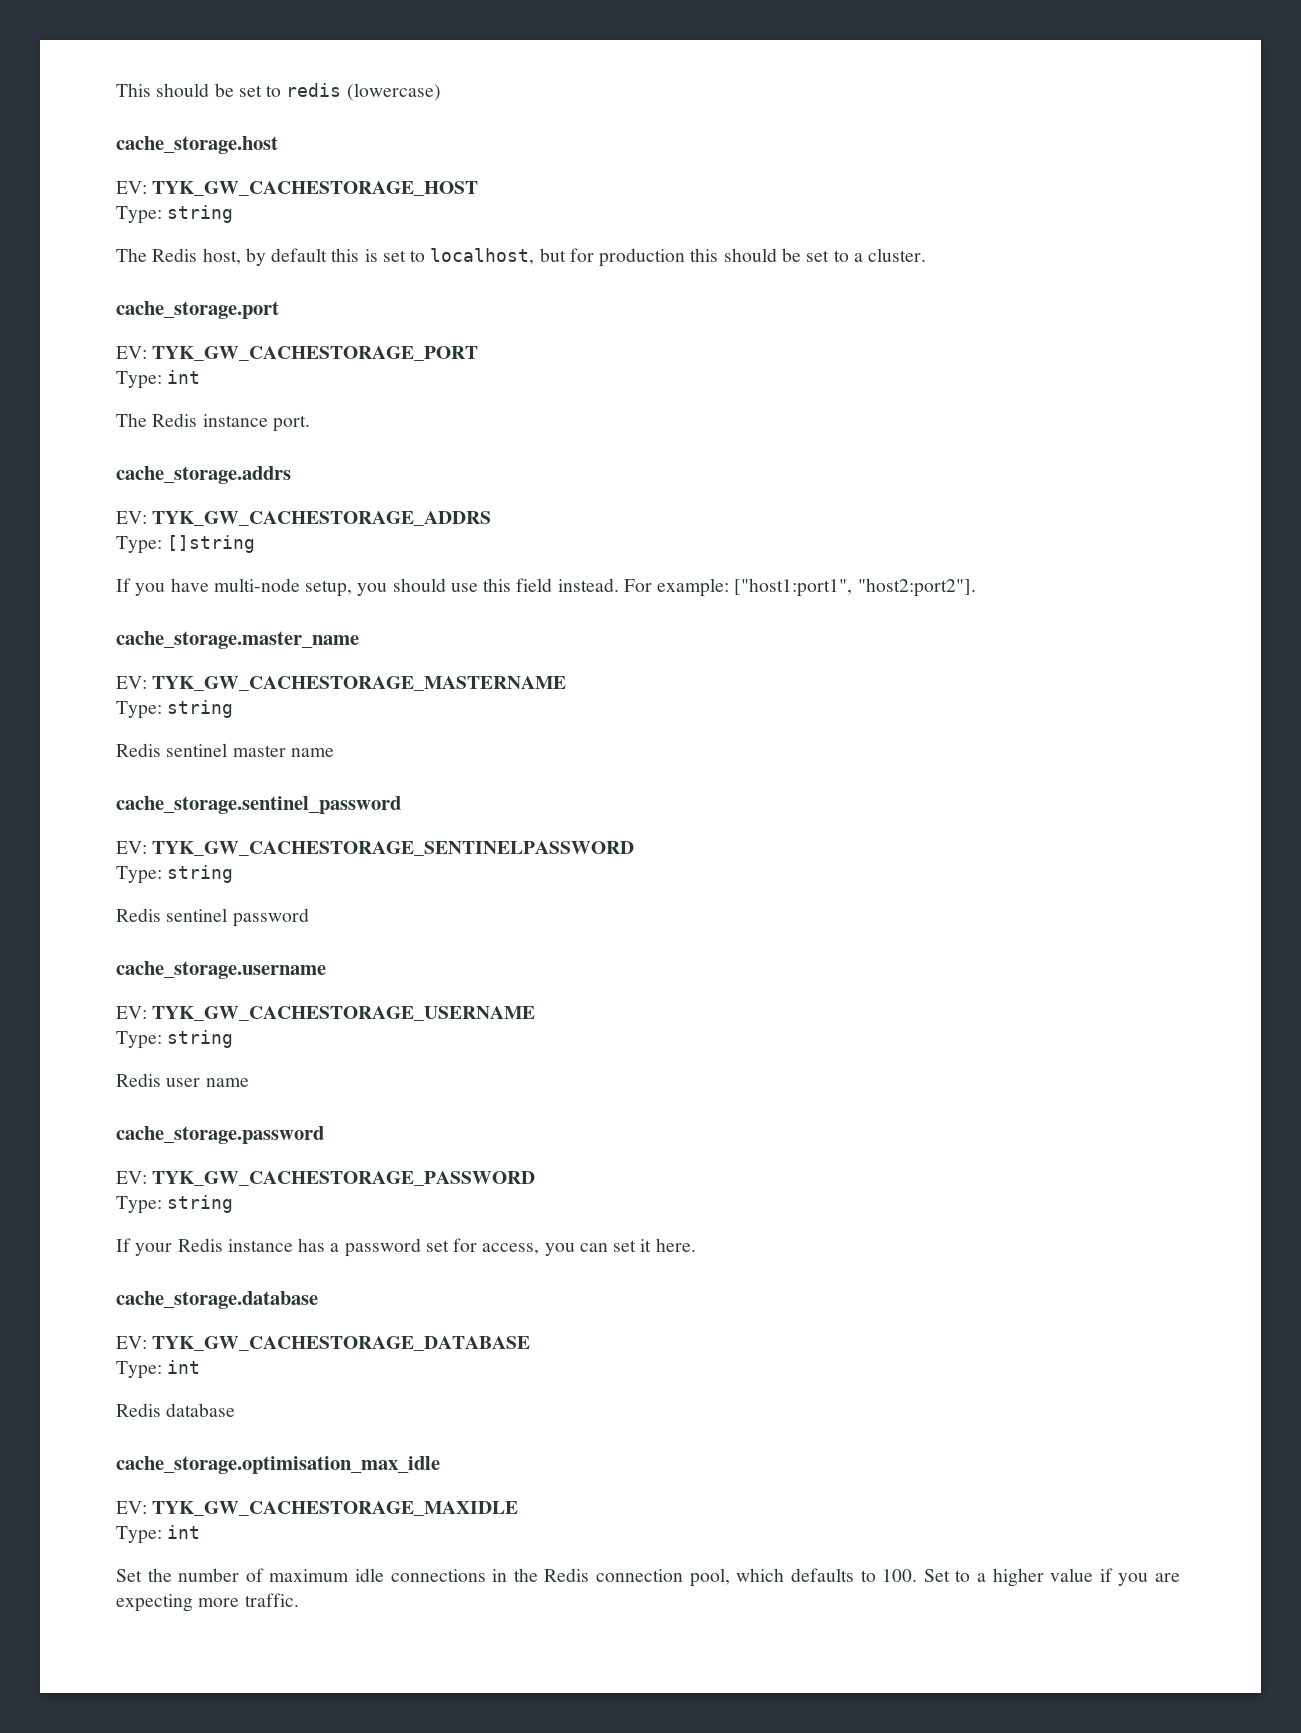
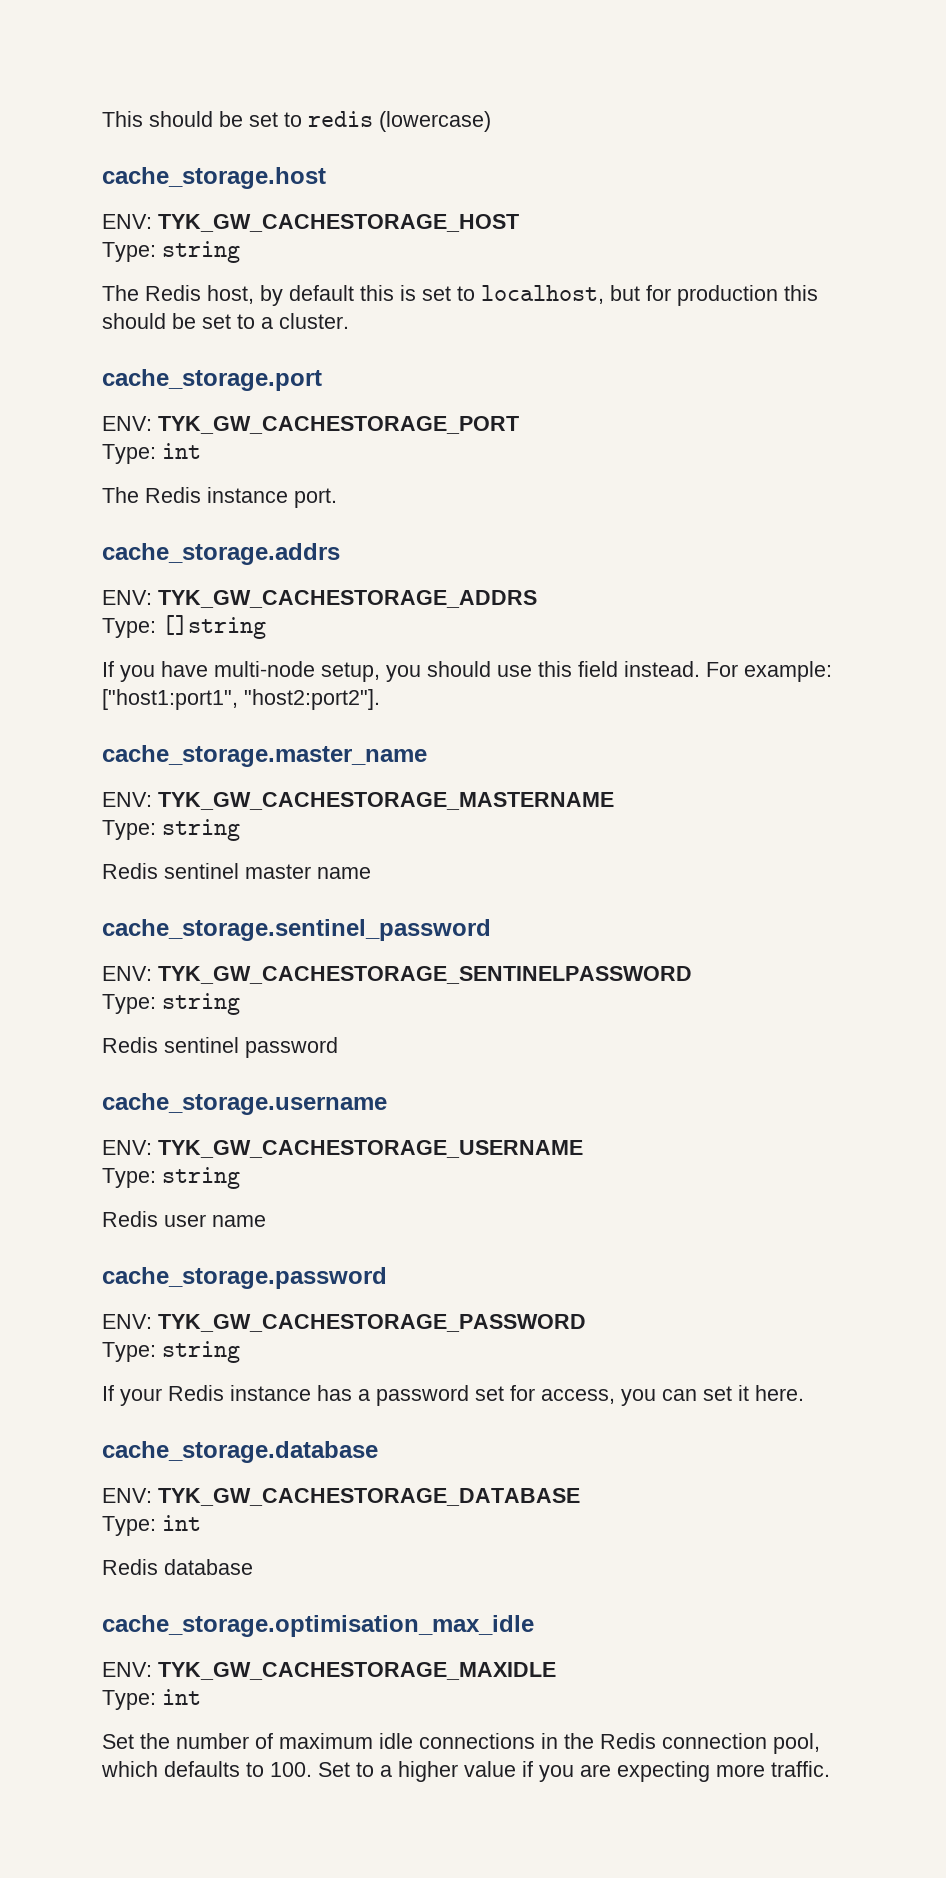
[116,181,147,194] EV: -> [102,214,152,229] ENV:
[116,346,147,359] EV: -> [102,416,152,431] ENV:
[116,511,147,524] EV: -> [102,590,152,605] ENV:
[116,676,147,689] EV: -> [102,792,152,807] ENV:
[116,841,147,854] EV: -> [102,966,152,981] ENV:
[116,1006,147,1019] EV: -> [102,1140,152,1155] ENV:
[116,1171,147,1184] EV: -> [102,1314,152,1329] ENV:
[116,1336,147,1349] EV: -> [102,1488,152,1503] ENV:
[116,1501,147,1514] EV: -> [102,1662,152,1677] ENV:

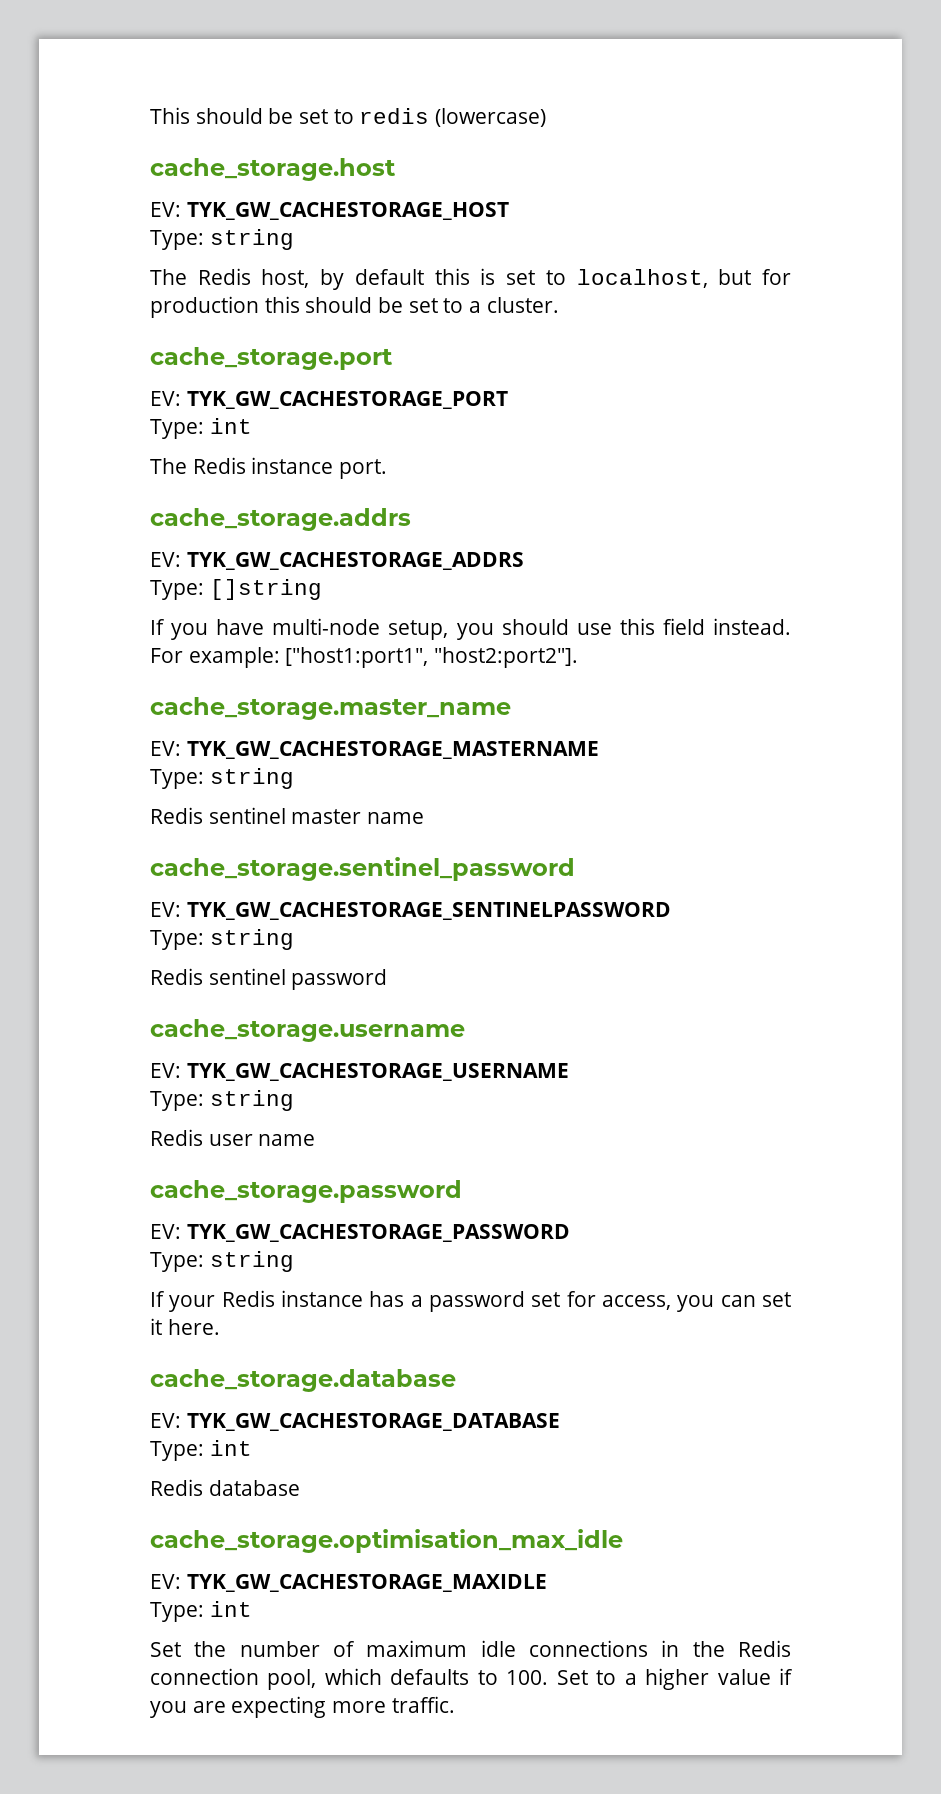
[102,214,152,229] ENV: -> [150,202,181,217] EV:
[102,416,152,431] ENV: -> [150,391,181,406] EV:
[102,590,152,605] ENV: -> [150,552,181,567] EV:
[102,792,152,807] ENV: -> [150,741,181,756] EV:
[102,966,152,981] ENV: -> [150,902,181,917] EV:
[102,1140,152,1155] ENV: -> [150,1063,181,1078] EV:
[102,1314,152,1329] ENV: -> [150,1224,181,1239] EV:
[102,1488,152,1503] ENV: -> [150,1413,181,1428] EV:
[102,1662,152,1677] ENV: -> [150,1574,181,1589] EV:

